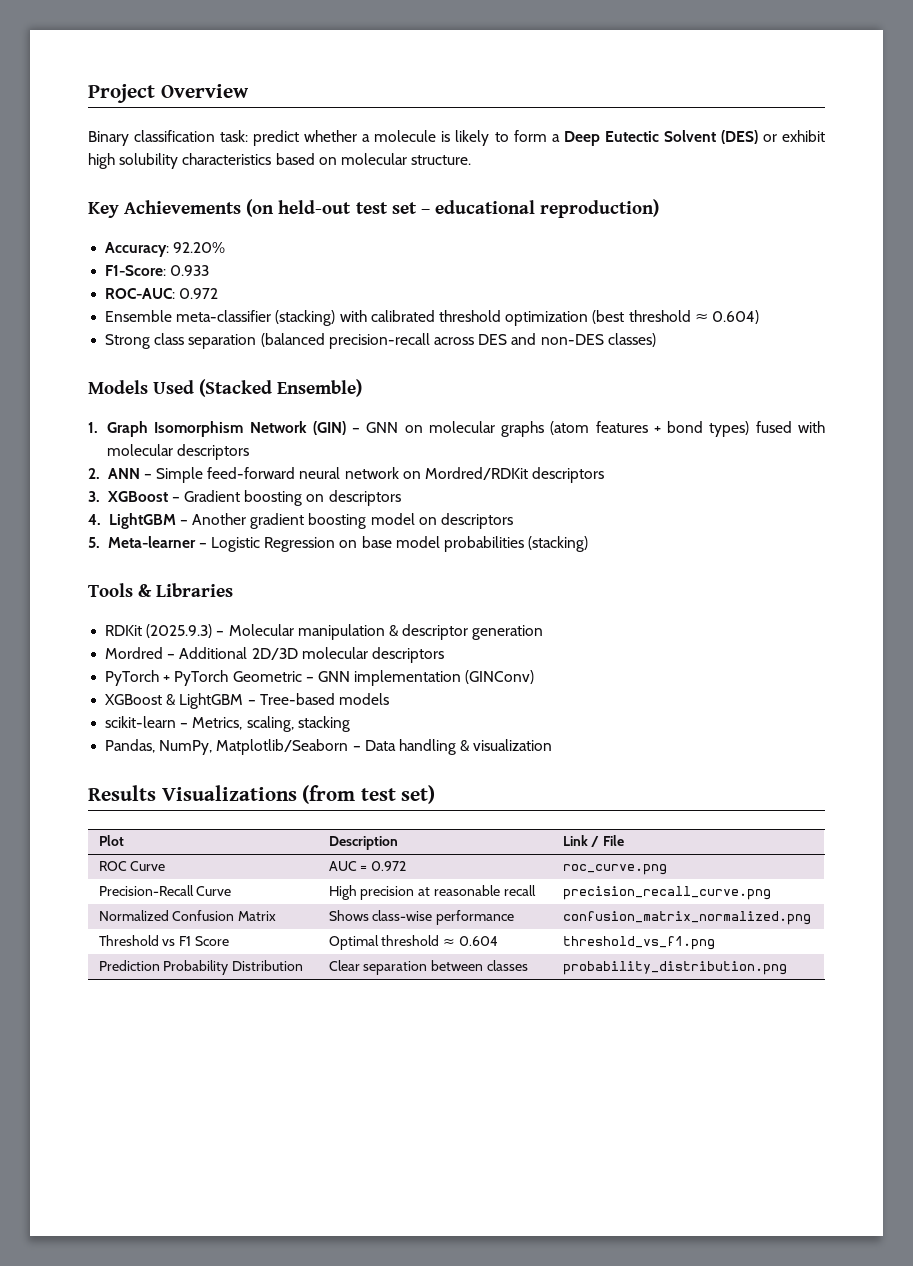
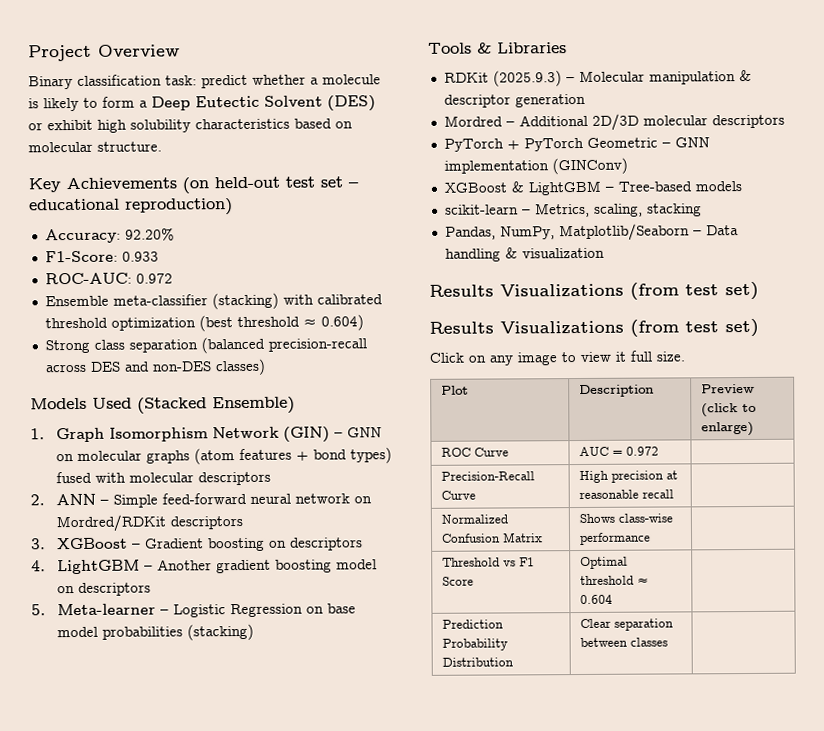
[98,835,124,846] [328,836,398,850] [562,835,625,847] // Plot | Description | Link / File -> [429,318,759,338] [429,350,685,366] [441,385,470,395] [579,384,655,398] [701,383,756,394] [701,403,758,417] [701,421,755,437] // Results Visualizations (from test set) // Click on any image to view it full size. // Plot | Description | Preview (click to enlarge)
[562,864,667,875] roc_curve.png -> (660, 451) none
[562,886,771,900] precision_recall_curve.png -> (675, 494) none
[562,911,811,925] confusion_matrix_normalized.png -> (652, 539) none
[562,936,715,950] threshold_vs_f1.png -> (614, 599) none
[562,961,787,975] probability_distribution.png -> (669, 642) none

